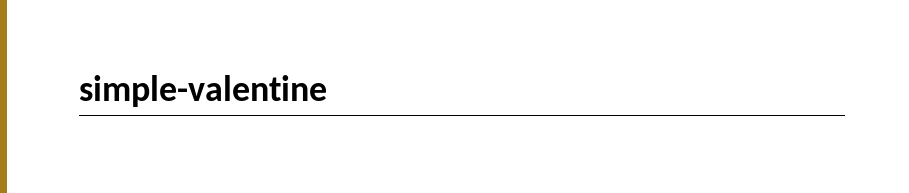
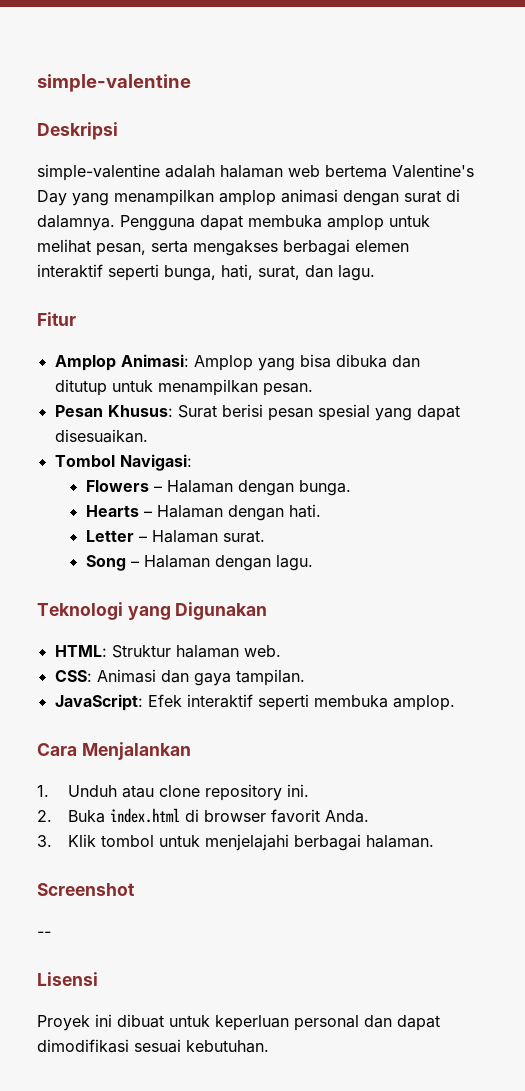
[79,75,327,107] simple-valentine -> [37,74,191,92] [37,122,118,140] [37,164,474,181] [37,189,460,206] [37,215,430,231] [37,239,409,256] [37,264,375,281] [37,312,76,326] [54,354,420,371] [54,379,313,396] [54,404,460,421] [54,429,148,443] [54,454,192,471] [85,480,351,496] [85,504,321,521] [85,530,265,543] [85,555,313,571] [37,602,268,620] [54,645,281,658] [54,669,305,686] [54,694,455,711] [37,742,191,760] [37,784,310,801] [37,808,370,823] [37,834,435,851] [37,883,135,896] [37,931,51,937] [37,972,98,986] [37,1014,440,1031] [37,1039,269,1053] simple-valentine // Deskripsi // simple-valentine adalah halaman web bertema Valentine's Day yang menampilkan amplop animasi dengan surat di dalamnya. Pengguna dapat membuka amplop untuk melihat pesan, serta mengakses berbagai elemen interaktif seperti bunga, hati, surat, dan lagu. // Fitur // Amplop Animasi: Amplop yang bisa dibuka dan ditutup untuk menampilkan pesan. // Pesan Khusus: Surat berisi pesan spesial yang dapat disesuaikan. // Tombol Navigasi: // Flowers – Halaman dengan bunga. // Hearts – Halaman dengan hati. // Letter – Halaman surat. // Song – Halaman dengan lagu. // Teknologi yang Digunakan // HTML: Struktur halaman web. // CSS: Animasi dan gaya tampilan. // JavaScript: Efek interaktif seperti membuka amplop. // Cara Menjalankan // 1. Unduh atau clone repository ini. // 2. Buka index.html di browser favorit Anda. // 3. Klik tombol untuk menjelajahi berbagai halaman. // Screenshot // -- // Lisensi // Proyek ini dibuat untuk keperluan personal dan dapat dimodifikasi sesuai kebutuhan.

